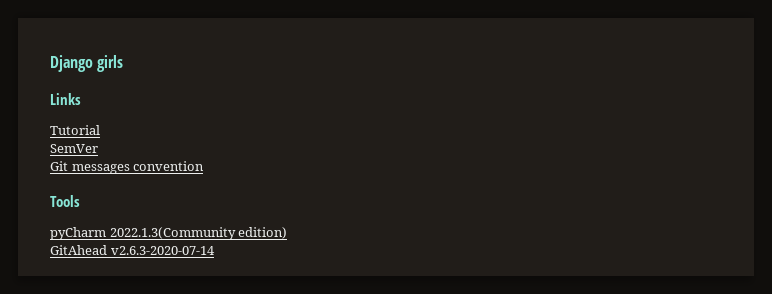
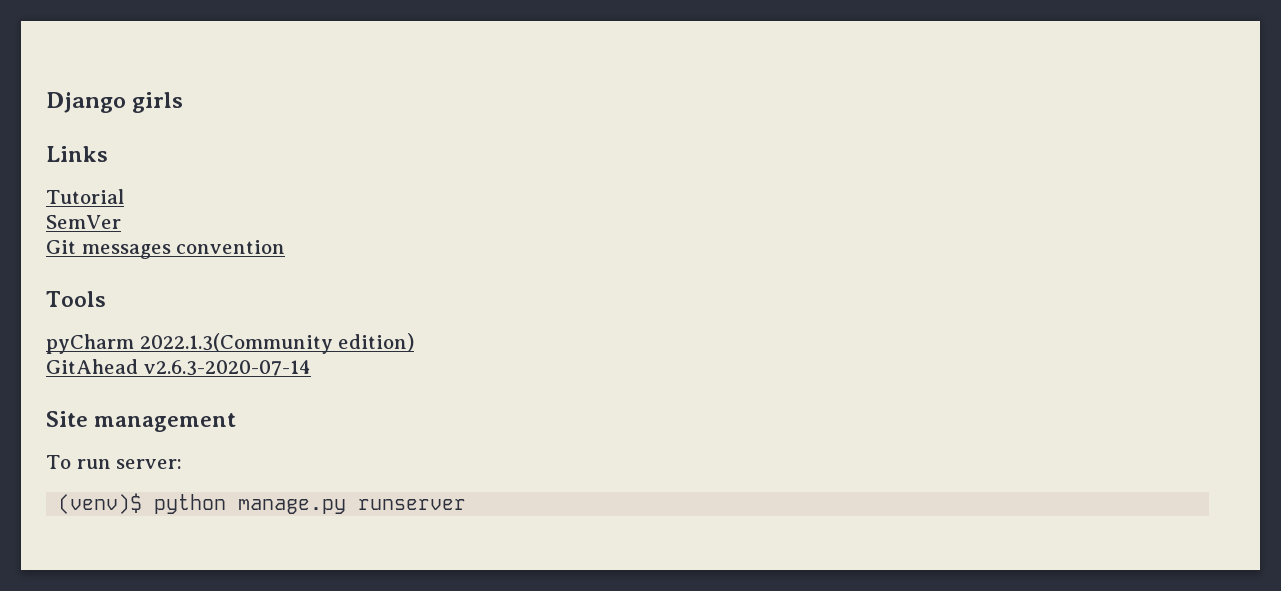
(215, 250) none -> [46,411,237,432] [46,455,183,469] [58,493,467,514] // Site management // To run server: // (venv)$ python manage.py runserver

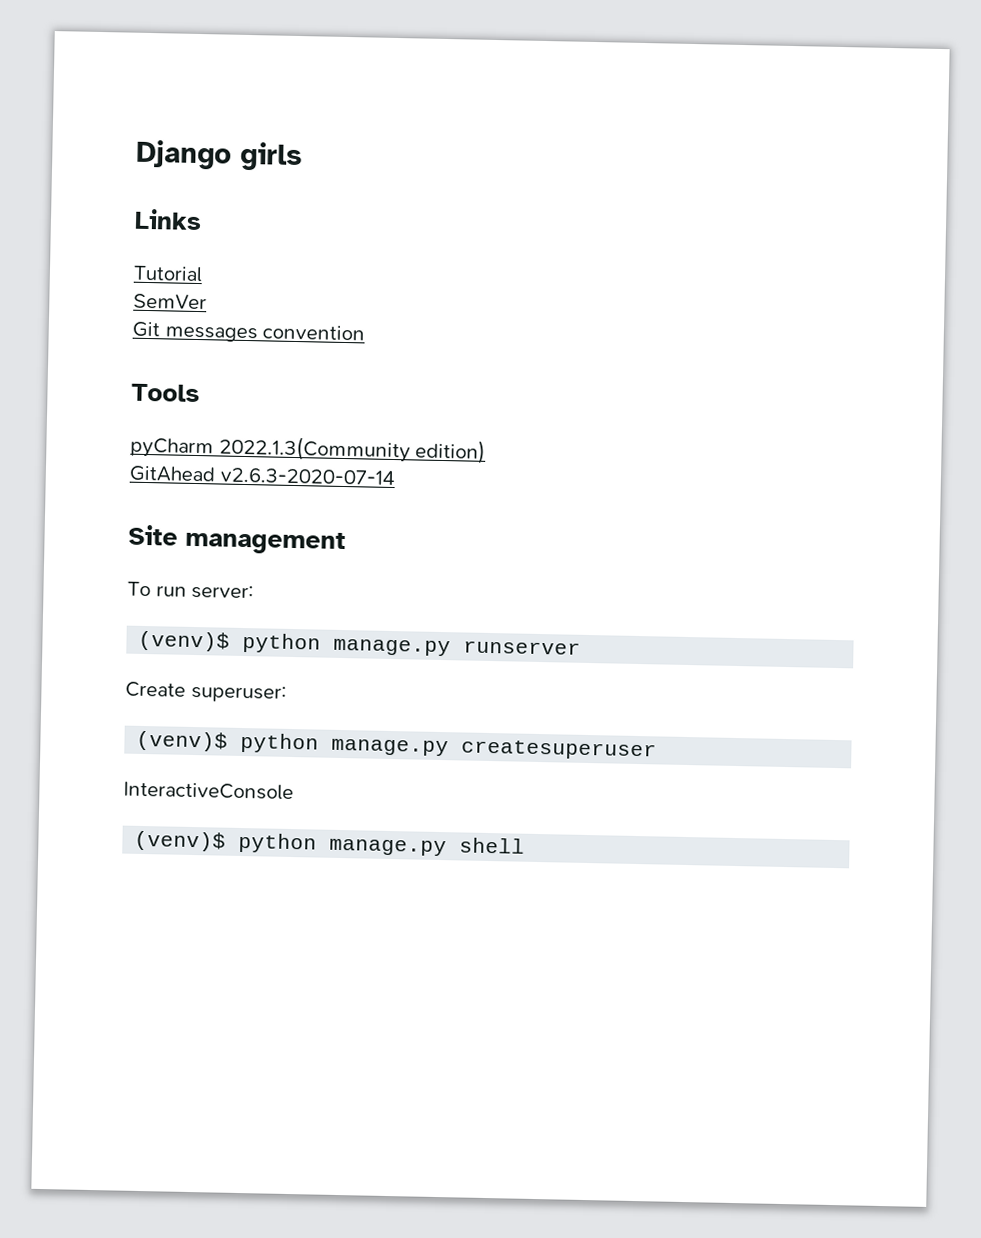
(467, 504) none -> [125,681,287,703] [136,730,658,761] [123,781,294,801] [134,830,526,857] // Create superuser: // (venv)$ python manage.py createsuperuser // InteractiveConsole // (venv)$ python manage.py shell

